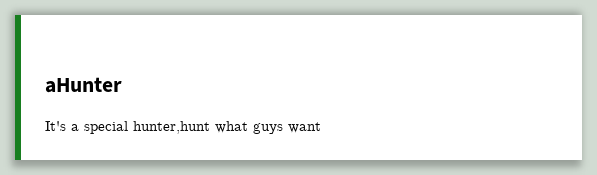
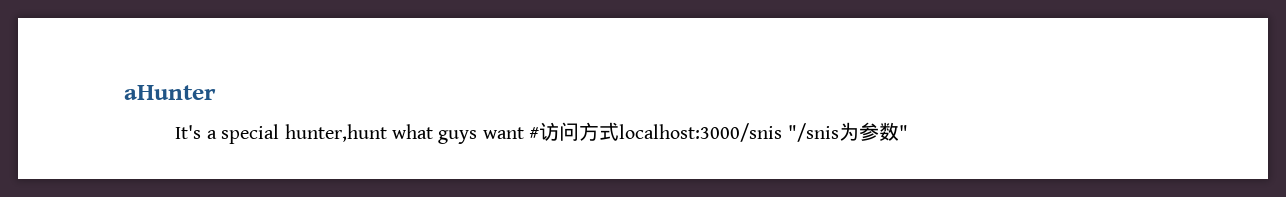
(321, 127) none -> [529,122,908,142] #访问方式localhost:3000/snis "/snis为参数"

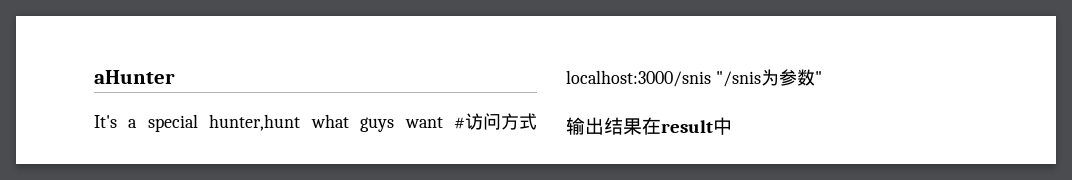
(908, 132) none -> [566,117,732,135] // 输出结果在result中

